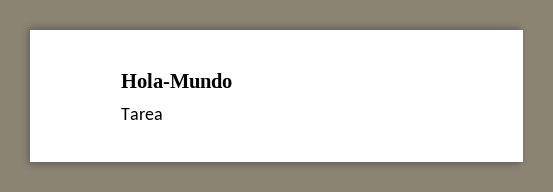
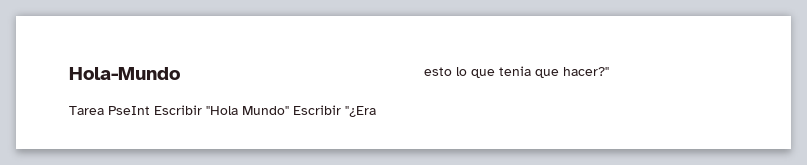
(163, 114) none -> [108,105,376,117] [424,66,609,78] PseInt Escribir "Hola Mundo" Escribir "¿Era esto lo que tenia que hacer?"

